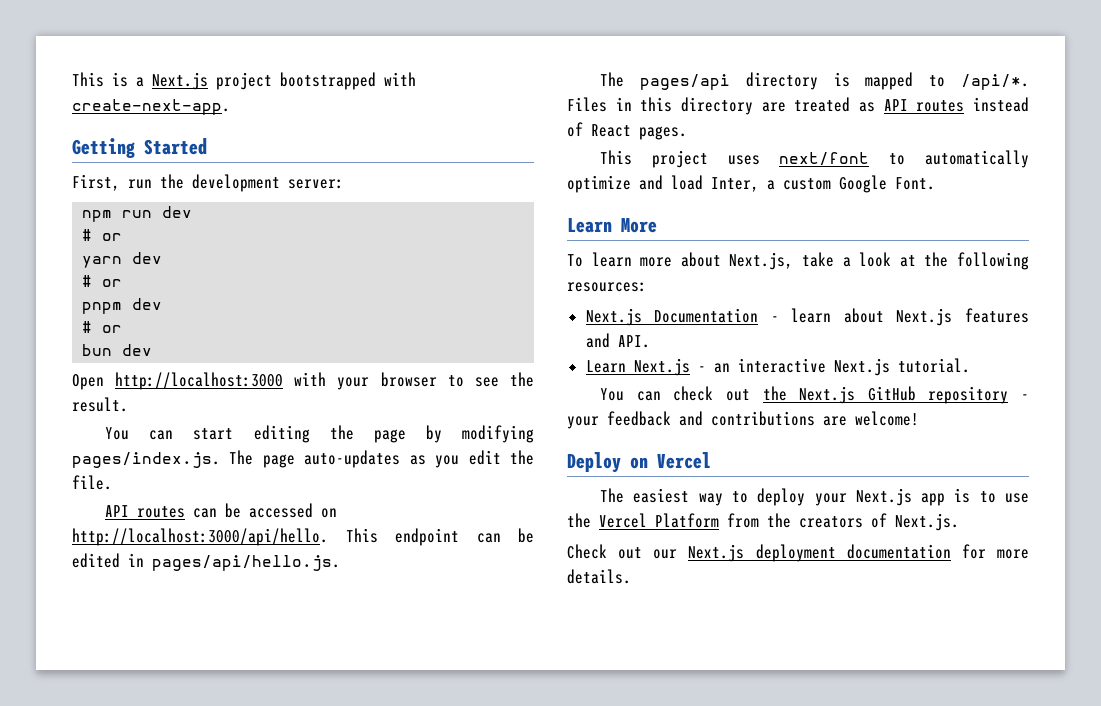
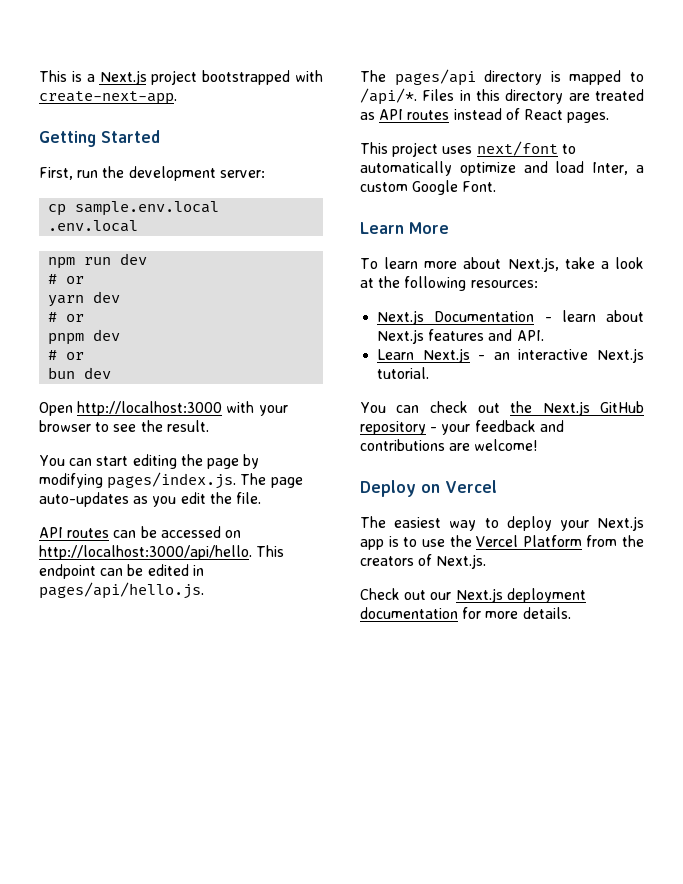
(344, 184) none -> [48,201,220,216] [48,220,139,232] // cp sample.env.local .env.local

